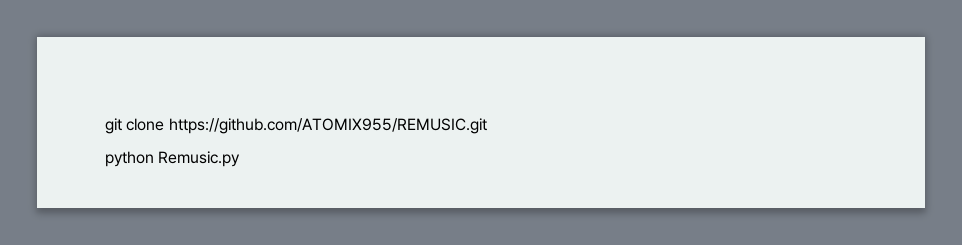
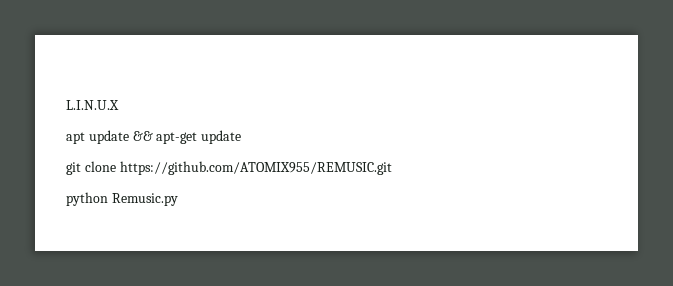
(105, 126) none -> [66,100,119,110] [66,130,242,144] L.I.N.U.X // apt update && apt-get update //

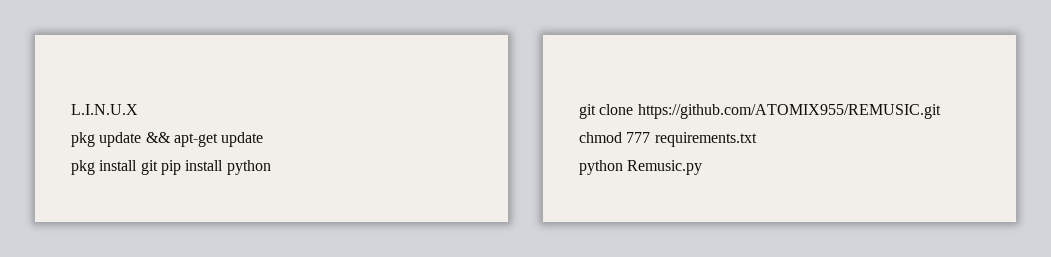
[66,132,85,144] apt -> [71,132,95,147] pkg
(242, 137) none -> [71,160,271,175] // pkg install git pip install python
(392, 168) none -> [579,132,757,147] // chmod 777 requirements.txt

